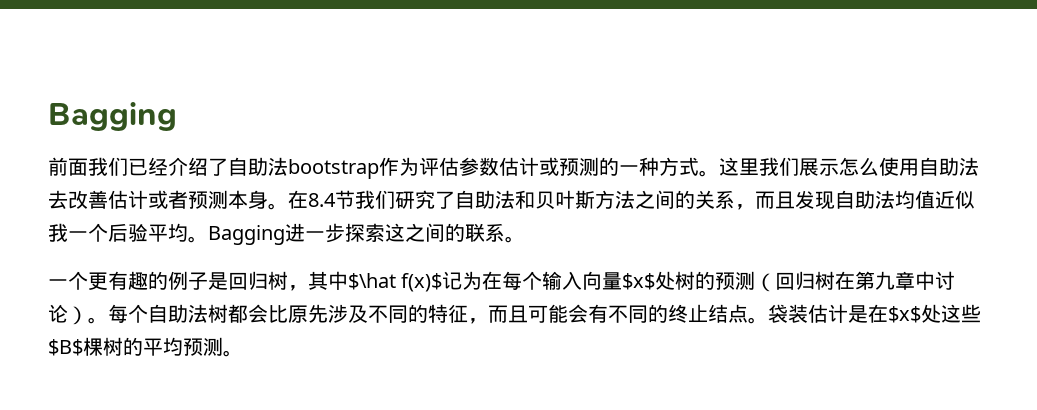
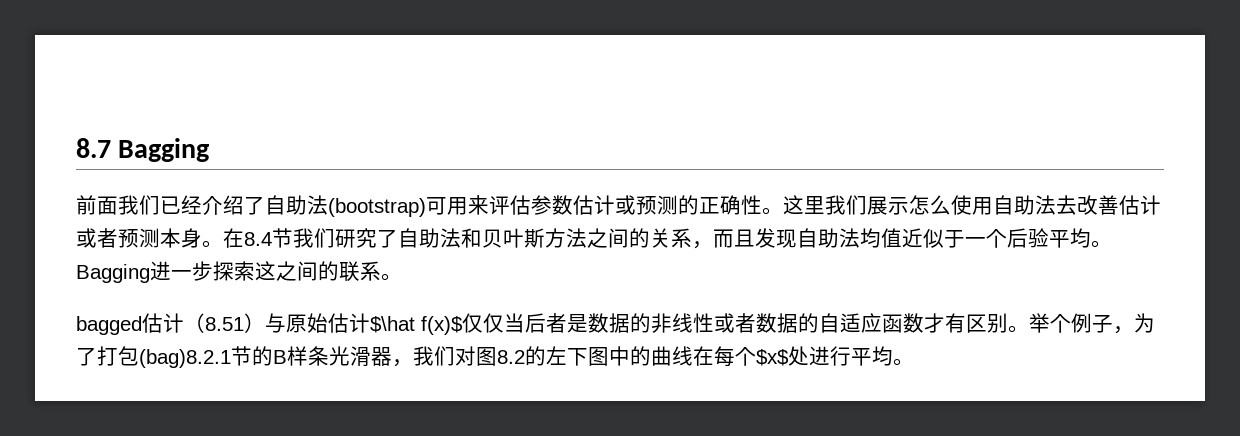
(48, 116) none -> [76,138,111,158] 8.7
[288,157,419,179] bootstrap作为 -> [328,195,489,217] (bootstrap)可用来
[619,157,699,176] 一种方式 -> [699,195,762,215] 正确性
[48,223,68,242] 我 -> [944,230,965,248] 于
[48,271,956,292] [48,304,981,325] [48,337,223,356] 一个更有趣的例子是回归树，其中$\hat f(x)$记为在每个输入向量$x$处树的预测（回归树在第九章中讨论）。每个自助法树都会比原先涉及不同的特征，而且可能会有不同的终止结点。袋装估计是在$x$处这些$B$棵树的平均预测 -> [76,313,1155,335] [76,346,893,368] bagged估计（8.51）与原始估计$\hat f(x)$仅仅当后者是数据的非线性或者数据的自适应函数才有区别。举个例子，为了打包(bag)8.2.1节的B样条光滑器，我们对图8.2的左下图中的曲线在每个$x$处进行平均

